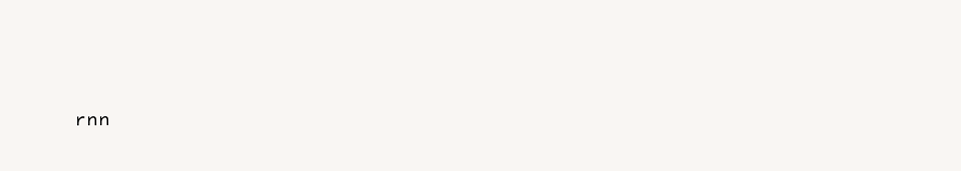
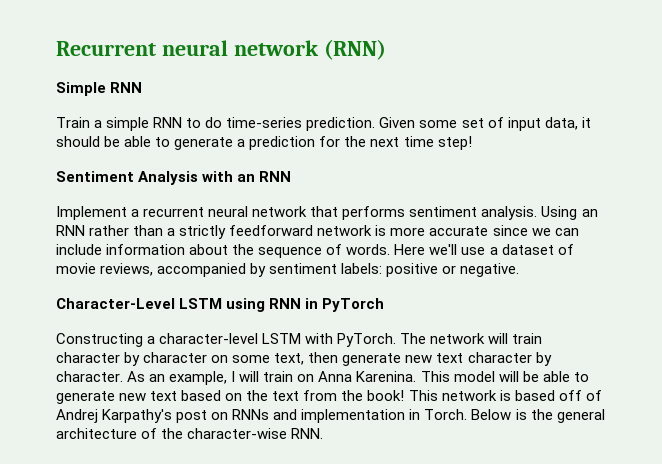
[74,116,111,127] rnn -> [56,39,386,60] [56,82,143,96] [56,117,591,131] [56,136,472,150] [56,171,292,185] [56,206,598,220] [56,225,579,239] [56,244,574,258] [56,263,520,277] [56,298,385,312] [56,333,543,347] [56,352,552,366] [56,371,589,385] [56,390,602,404] [56,409,605,423] [56,428,324,439] Recurrent neural network (RNN) // Simple RNN // Train a simple RNN to do time-series prediction. Given some set of input data, it should be able to generate a prediction for the next time step! // Sentiment Analysis with an RNN // Implement a recurrent neural network that performs sentiment analysis. Using an RNN rather than a strictly feedforward network is more accurate since we can include information about the sequence of words. Here we'll use a dataset of movie reviews, accompanied by sentiment labels: positive or negative. // Character-Level LSTM using RNN in PyTorch // Constructing a character-level LSTM with PyTorch. The network will train character by character on some text, then generate new text character by character. As an example, I will train on Anna Karenina. This model will be able to generate new text based on the text from the book! This network is based off of Andrej Karpathy's post on RNNs and implementation in Torch. Below is the general architecture of the character-wise RNN.

